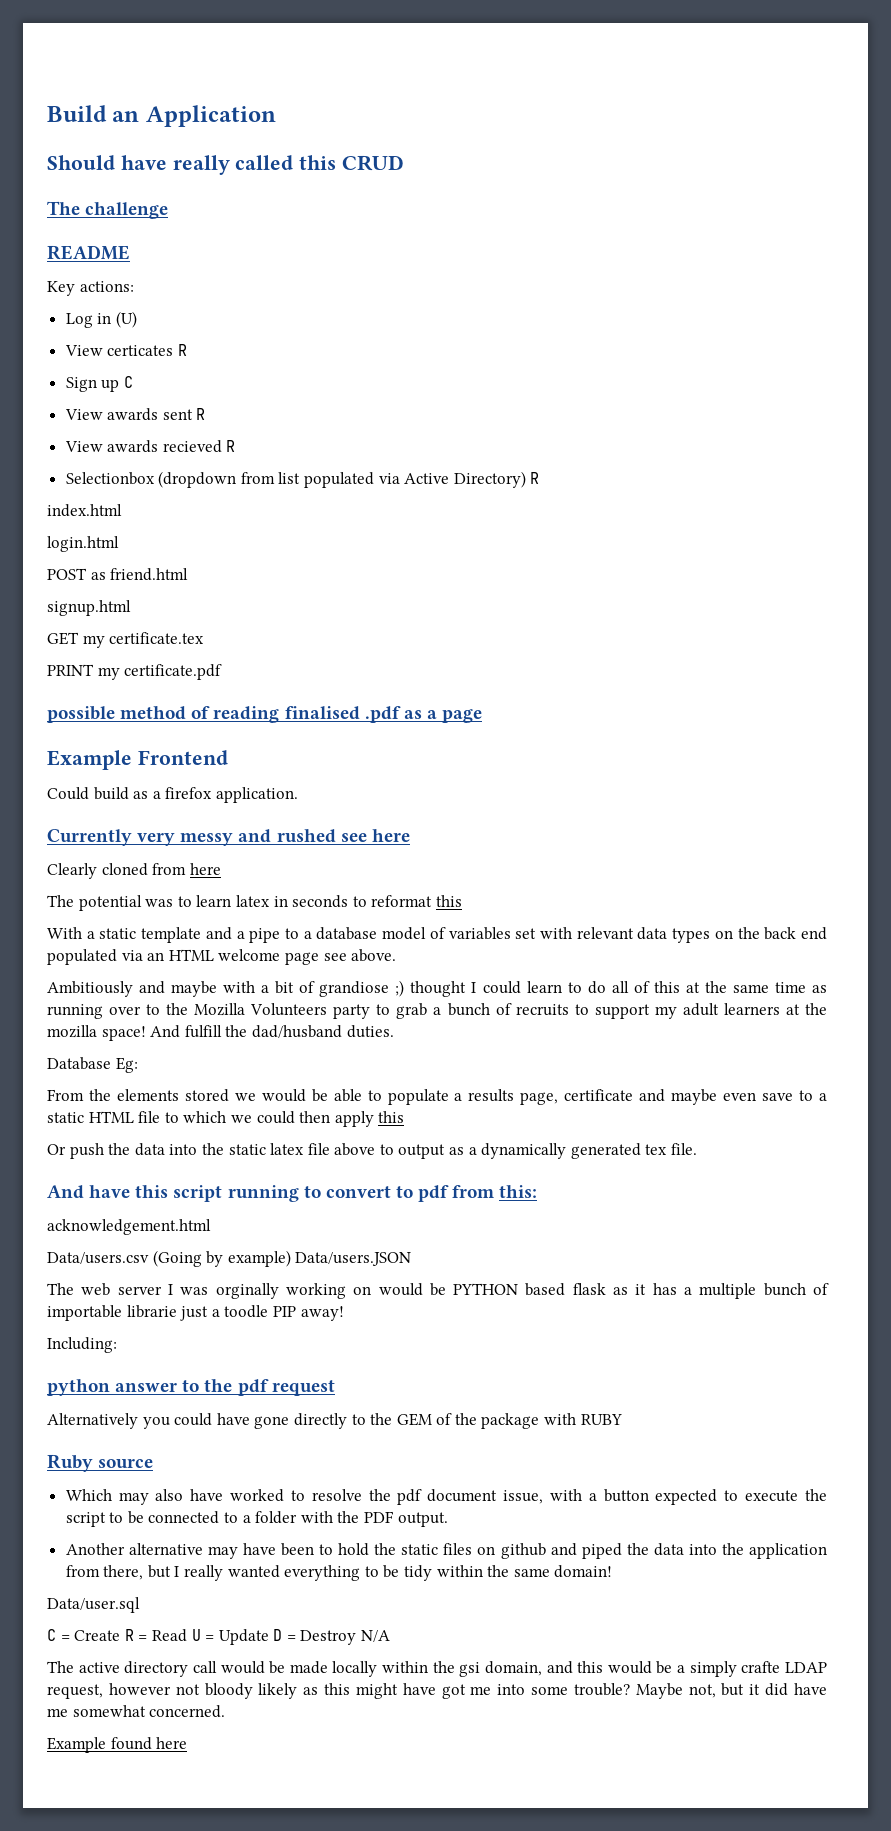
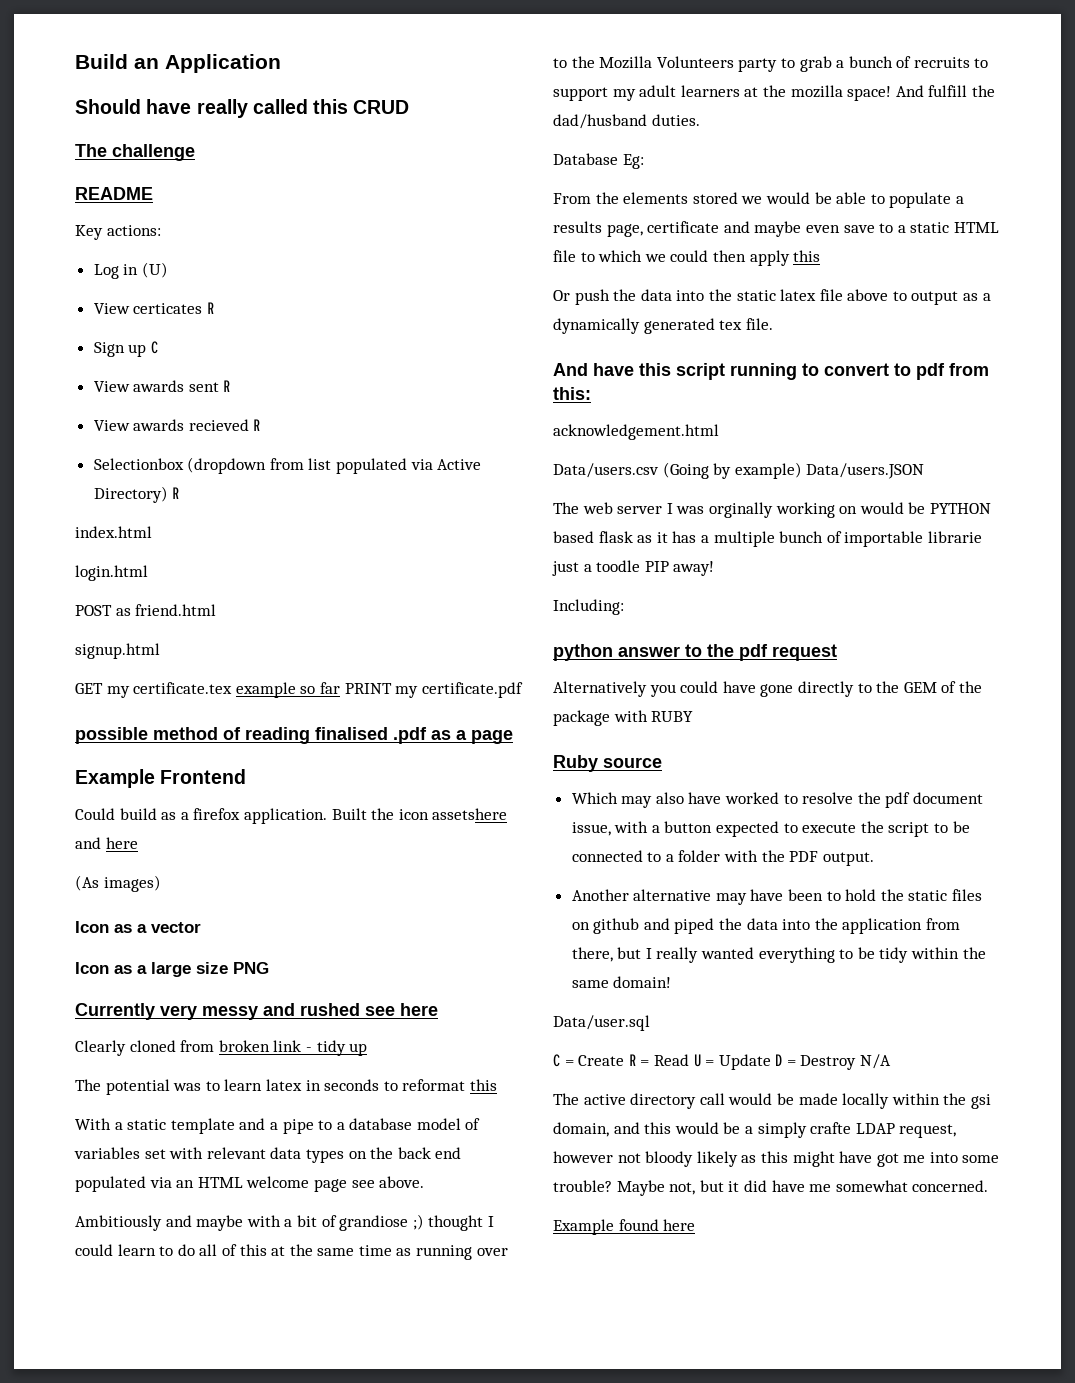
(205, 638) // -> [235,682,340,698] example so far
(298, 795) none -> [331,808,508,820] [75,837,138,849] [75,875,161,892] [75,921,201,933] [75,962,269,977] Built the icon assetshere and here // (As images) // Icon as a vector // Icon as a large size PNG
[189,863,221,875] here -> [218,1040,368,1056] broken link - tidy up

